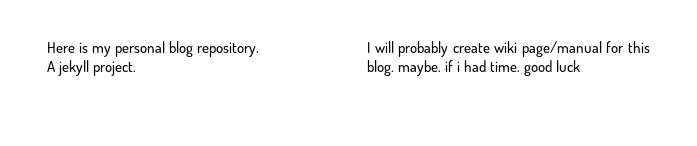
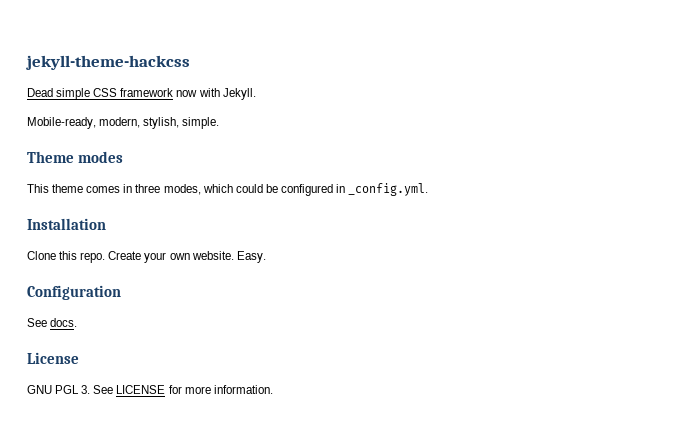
[47,41,260,57] [47,60,137,76] [367,41,650,57] [367,60,581,76] Here is my personal blog repository. // A jekyll project. // I will probably create wiki page/manual for this blog. maybe. if i had time. good luck -> [26,55,190,70] [27,88,256,100] [27,117,220,129] [27,151,123,163] [27,183,429,196] [27,218,106,230] [27,251,266,263] [27,285,121,300] [27,318,78,327] [27,352,79,364] [27,385,273,394] jekyll-theme-hackcss // Dead simple CSS framework now with Jekyll. // Mobile-ready, modern, stylish, simple. // Theme modes // This theme comes in three modes, which could be configured in _config.yml. // Installation // Clone this repo. Create your own website. Easy. // Configuration // See docs. // License // GNU PGL 3. See LICENSE for more information.

